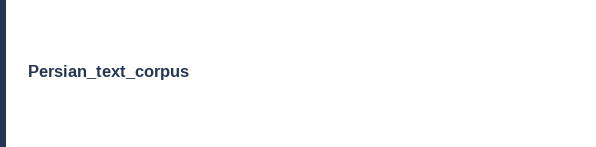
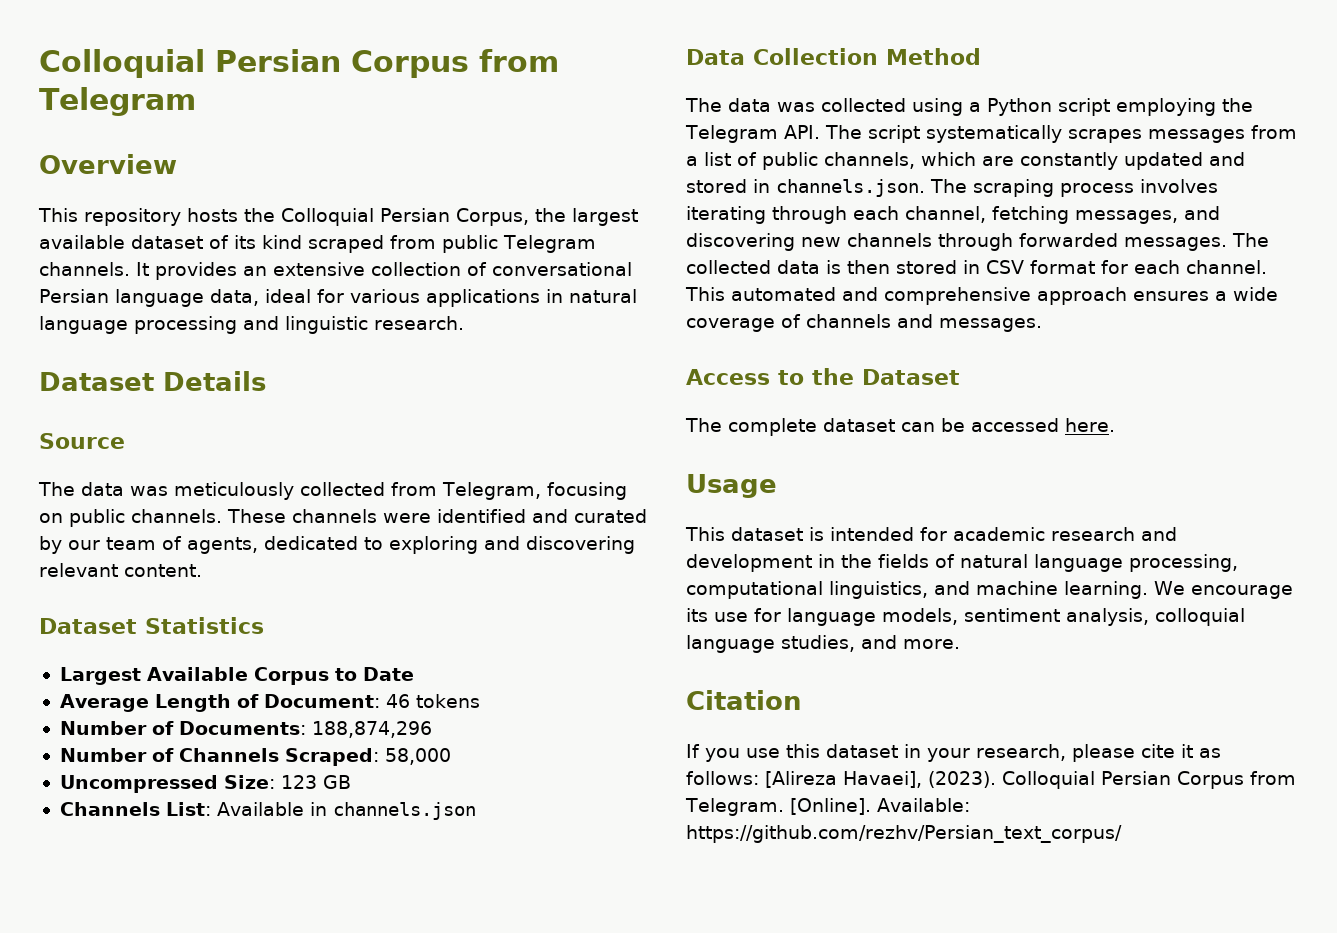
[28,65,189,80] Persian_text_corpus -> [39,49,559,78] [39,87,196,116] [39,154,177,174] [38,208,638,226] [39,235,596,253] [39,262,632,280] [39,289,637,307] [39,316,464,334] [39,371,266,391] [39,433,125,449] [38,482,627,500] [39,509,647,527] [39,536,635,554] [39,563,202,577] [39,617,264,634] [59,667,414,685] [59,694,480,712] [59,721,432,738] [59,748,451,766] [59,775,351,793] [59,802,476,820] [686,48,981,65] [685,98,1253,116] [685,125,1297,143] [686,152,1245,170] [686,179,1218,197] [686,206,1220,224] [686,233,1269,251] [686,260,1267,274] [685,287,1278,305] [686,314,1042,332] [686,368,960,385] [685,418,1115,436] [686,474,777,498] [685,527,1177,541] [686,554,1238,572] [686,581,1293,599] [686,608,1245,626] [686,635,960,653] [686,690,802,710] [686,744,1221,762] [686,771,1296,789] [685,798,970,816] [686,825,1122,843] Colloquial Persian Corpus from Telegram // Overview // This repository hosts the Colloquial Persian Corpus, the largest available dataset of its kind scraped from public Telegram channels. It provides an extensive collection of conversational Persian language data, ideal for various applications in natural language processing and linguistic research. // Dataset Details // Source // The data was meticulously collected from Telegram, focusing on public channels. These channels were identified and curated by our team of agents, dedicated to exploring and discovering relevant content. // Dataset Statistics // Largest Available Corpus to Date // Average Length of Document: 46 tokens // Number of Documents: 188,874,296 // Number of Channels Scraped: 58,000 // Uncompressed Size: 123 GB // Channels List: Available in channels.json // Data Collection Method // The data was collected using a Python script employing the Telegram API. The script systematically scrapes messages from a list of public channels, which are constantly updated and stored in channels.json. The scraping process involves iterating through each channel, fetching messages, and discovering new channels through forwarded messages. The collected data is then stored in CSV format for each channel. This automated and comprehensive approach ensures a wide coverage of channels and messages. // Access to the Dataset // The complete dataset can be accessed here. // Usage // This dataset is intended for academic research and development in the fields of natural language processing, computational linguistics, and machine learning. We encourage its use for language models, sentiment analysis, colloquial language studies, and more. // Citation // If you use this dataset in your research, please cite it as follows: [Alireza Havaei], (2023). Colloquial Persian Corpus from Telegram. [Online]. Available: https://github.com/rezhv/Persian_text_corpus/

